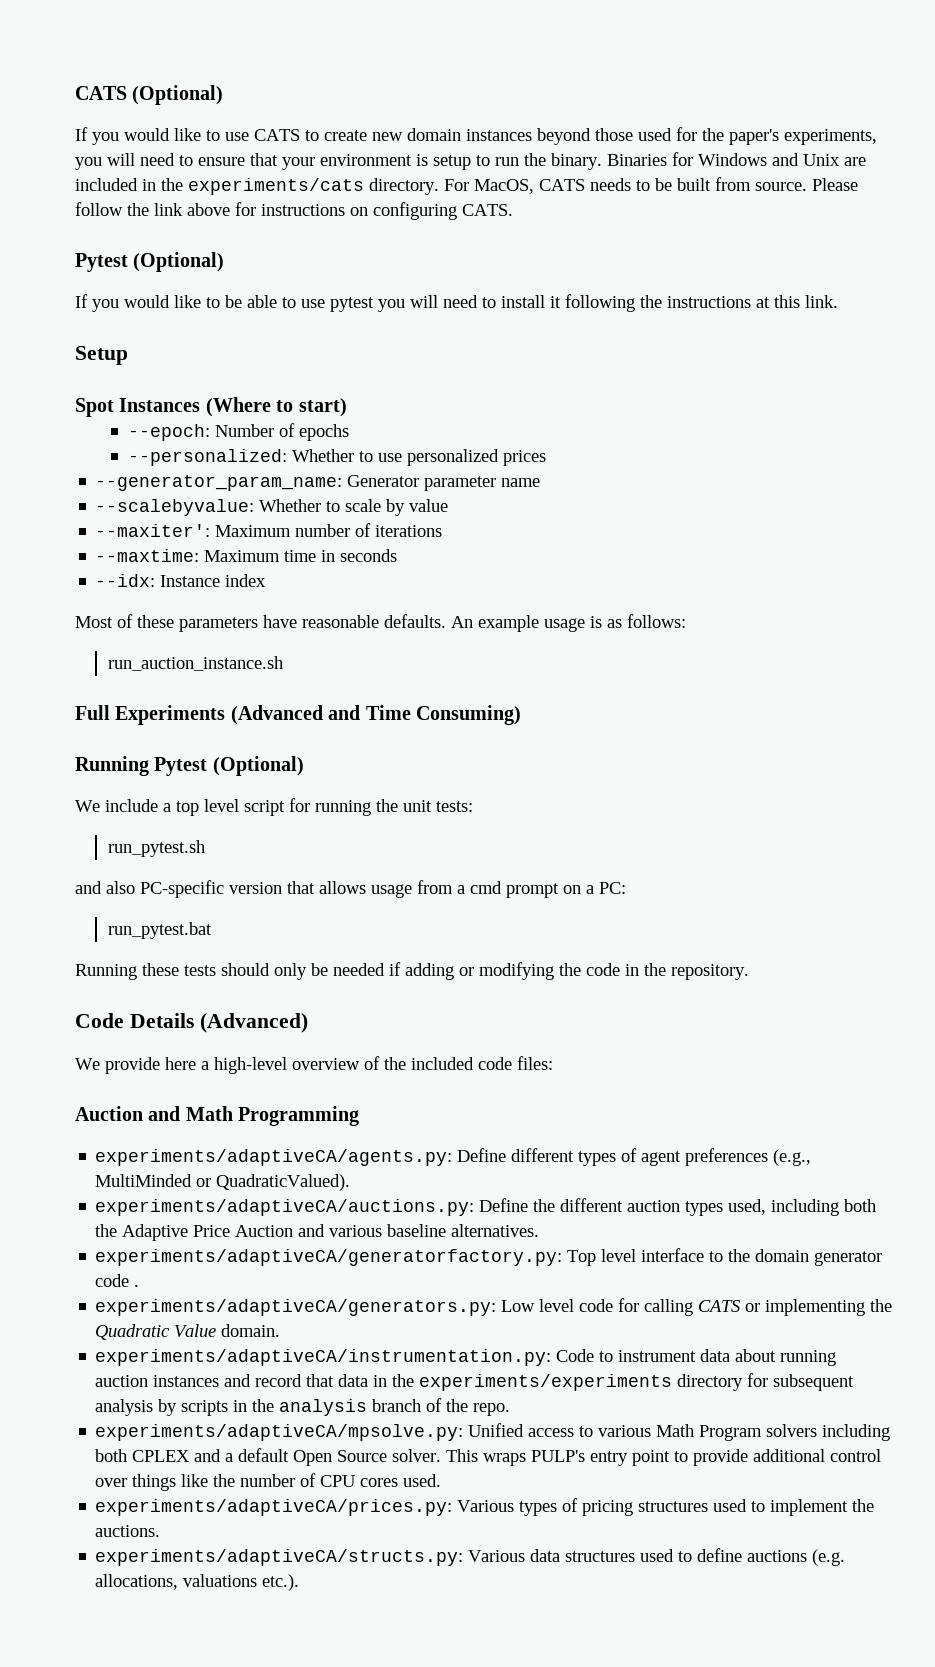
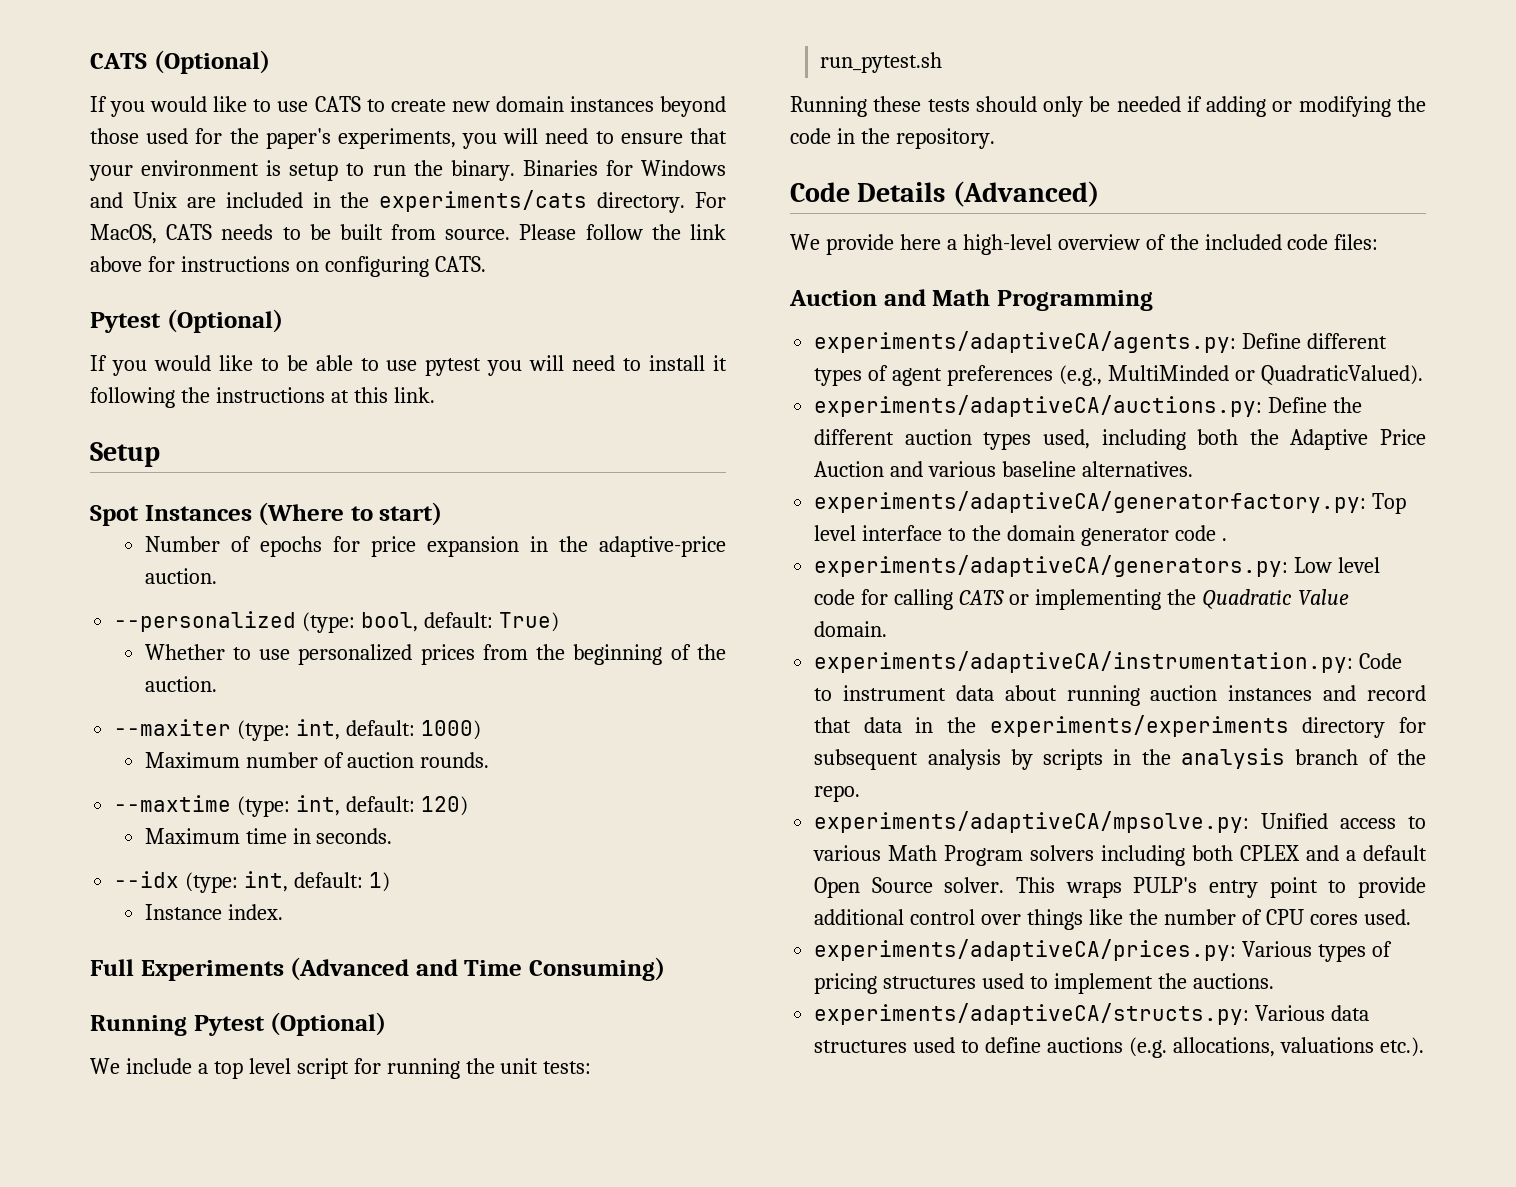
[128,424,211,441] --epoch: -> (443, 514) none
[128,449,288,466] // --personalized: -> [332,536,726,557] [144,568,217,584] [114,611,559,633] for price expansion in the adaptive-price auction. // --personalized (type: bool, default: True) //
[95,475,541,491] [95,499,449,516] [95,523,443,537] [95,549,398,562] [95,574,267,587] [75,614,686,632] [107,656,283,671] // --generator_param_name: Generator parameter name // --scalebyvalue: Whether to scale by value // --maxiter': Maximum number of iterations // --maxtime: Maximum time in seconds // --idx: Instance index // Most of these parameters have reasonable defaults. An example usage is as follows: // run_auction_instance.sh -> [482,644,726,665] [144,676,217,692] [114,719,481,741] [144,752,490,768] [114,795,468,817] [144,828,393,844] [114,871,390,893] [144,904,283,920] from the beginning of the auction. // --maxiter (type: int, default: 1000) // Maximum number of auction rounds. // --maxtime (type: int, default: 120) // Maximum time in seconds. // --idx (type: int, default: 1) // Instance index.
[75,880,626,898] [107,922,212,939] // and also PC-specific version that allows usage from a cmd prompt on a PC: // run_pytest.bat -> (943, 62) none

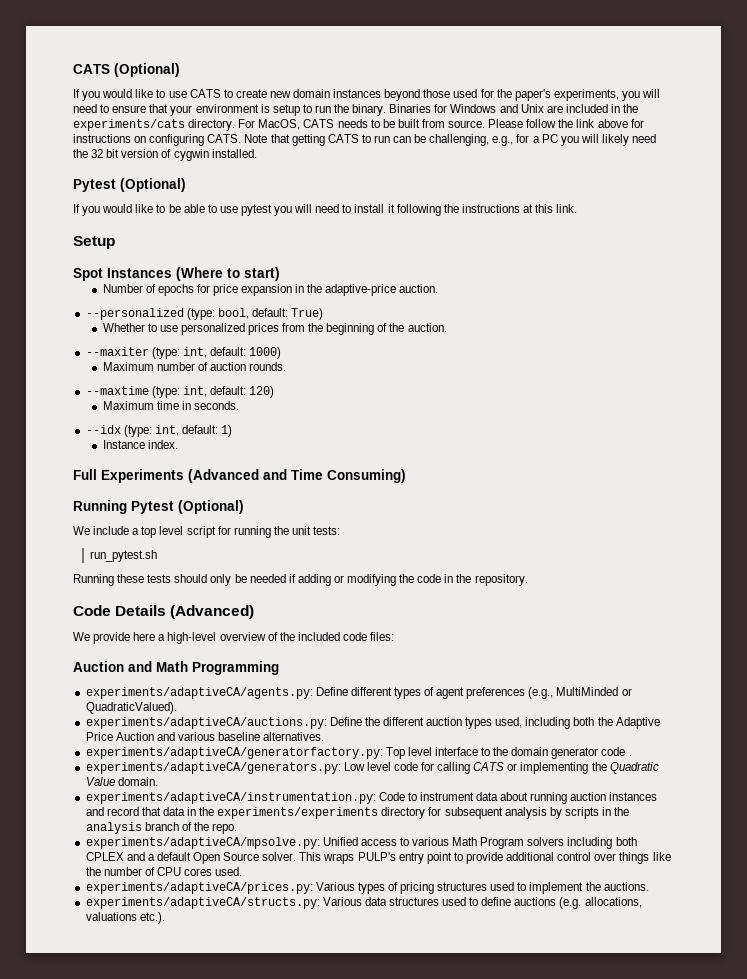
(486, 264) none -> [244,134,657,146] [73,149,257,161] Note that getting CATS to run can be challenging, e.g., for a PC you will likely need the 32 bit version of cygwin installed.

